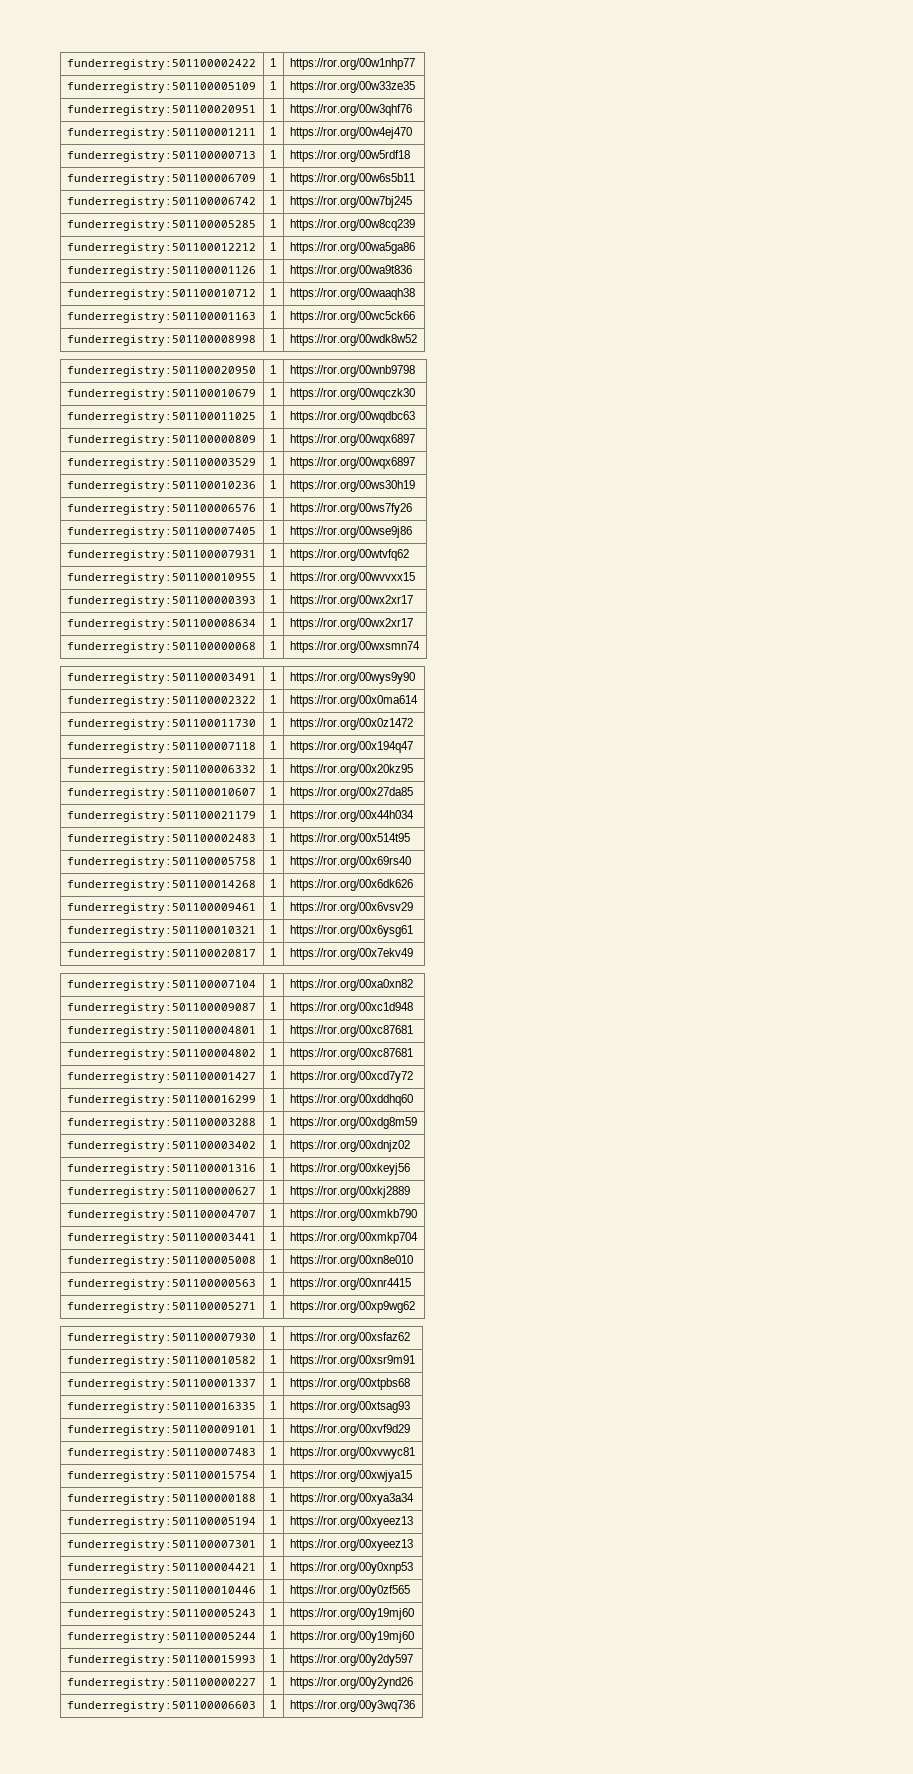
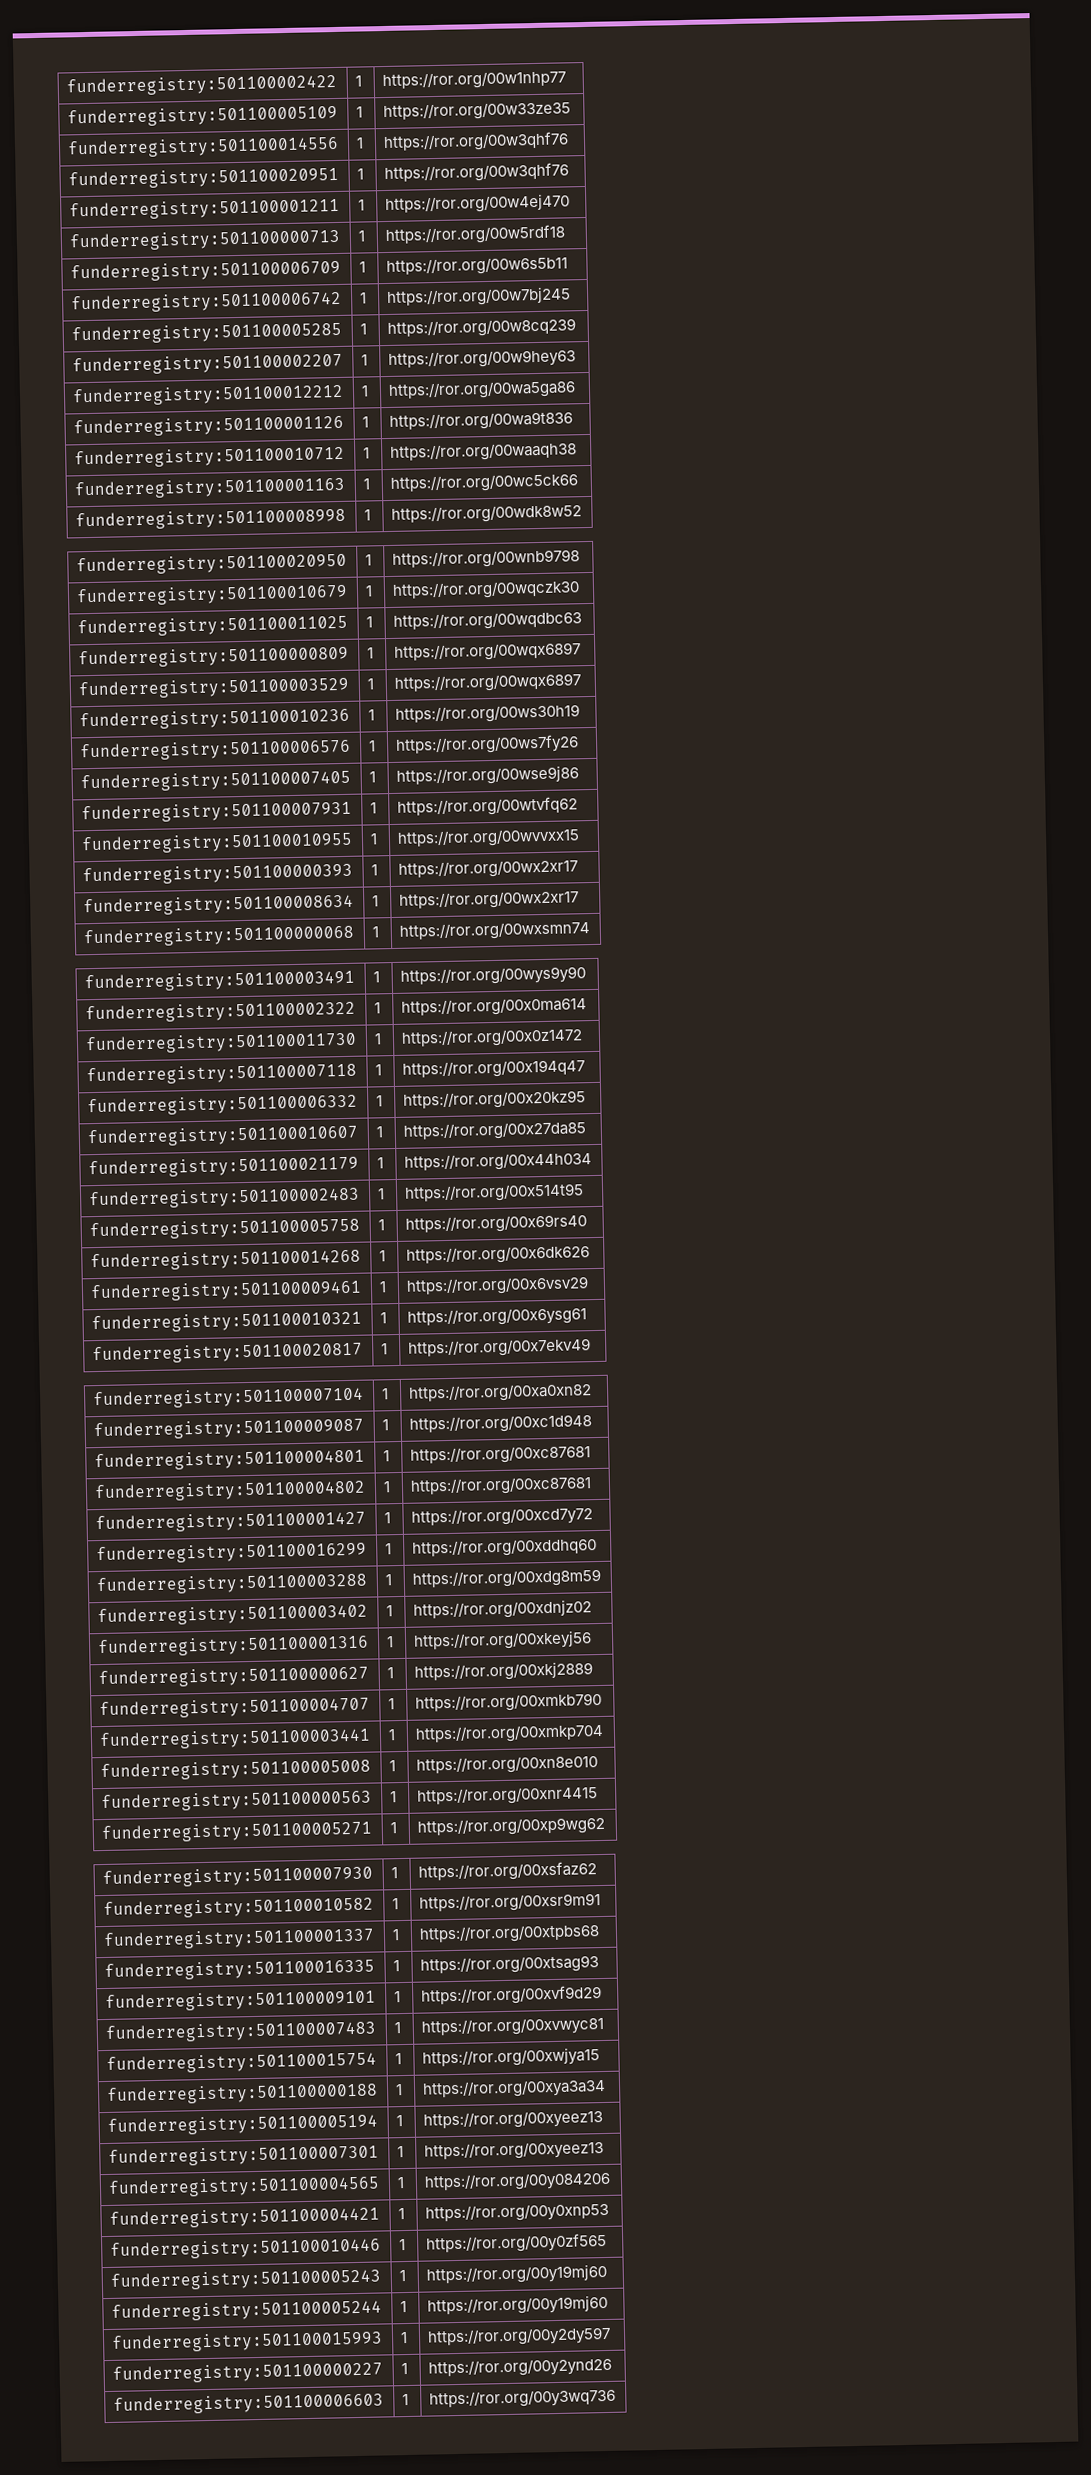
(415, 87) none -> [67,135,340,159] [356,137,365,149] [383,131,570,153] // funderregistry:501100014556 | 1 | https://ror.org/00w3qhf76
(415, 225) none -> [72,352,344,376] [361,354,369,366] [388,349,577,369] // funderregistry:501100002207 | 1 | https://ror.org/00w9hey63
(413, 1545) none -> [108,2175,381,2198] [397,2177,406,2189] [424,2171,612,2192] // funderregistry:501100004565 | 1 | https://ror.org/00y084206

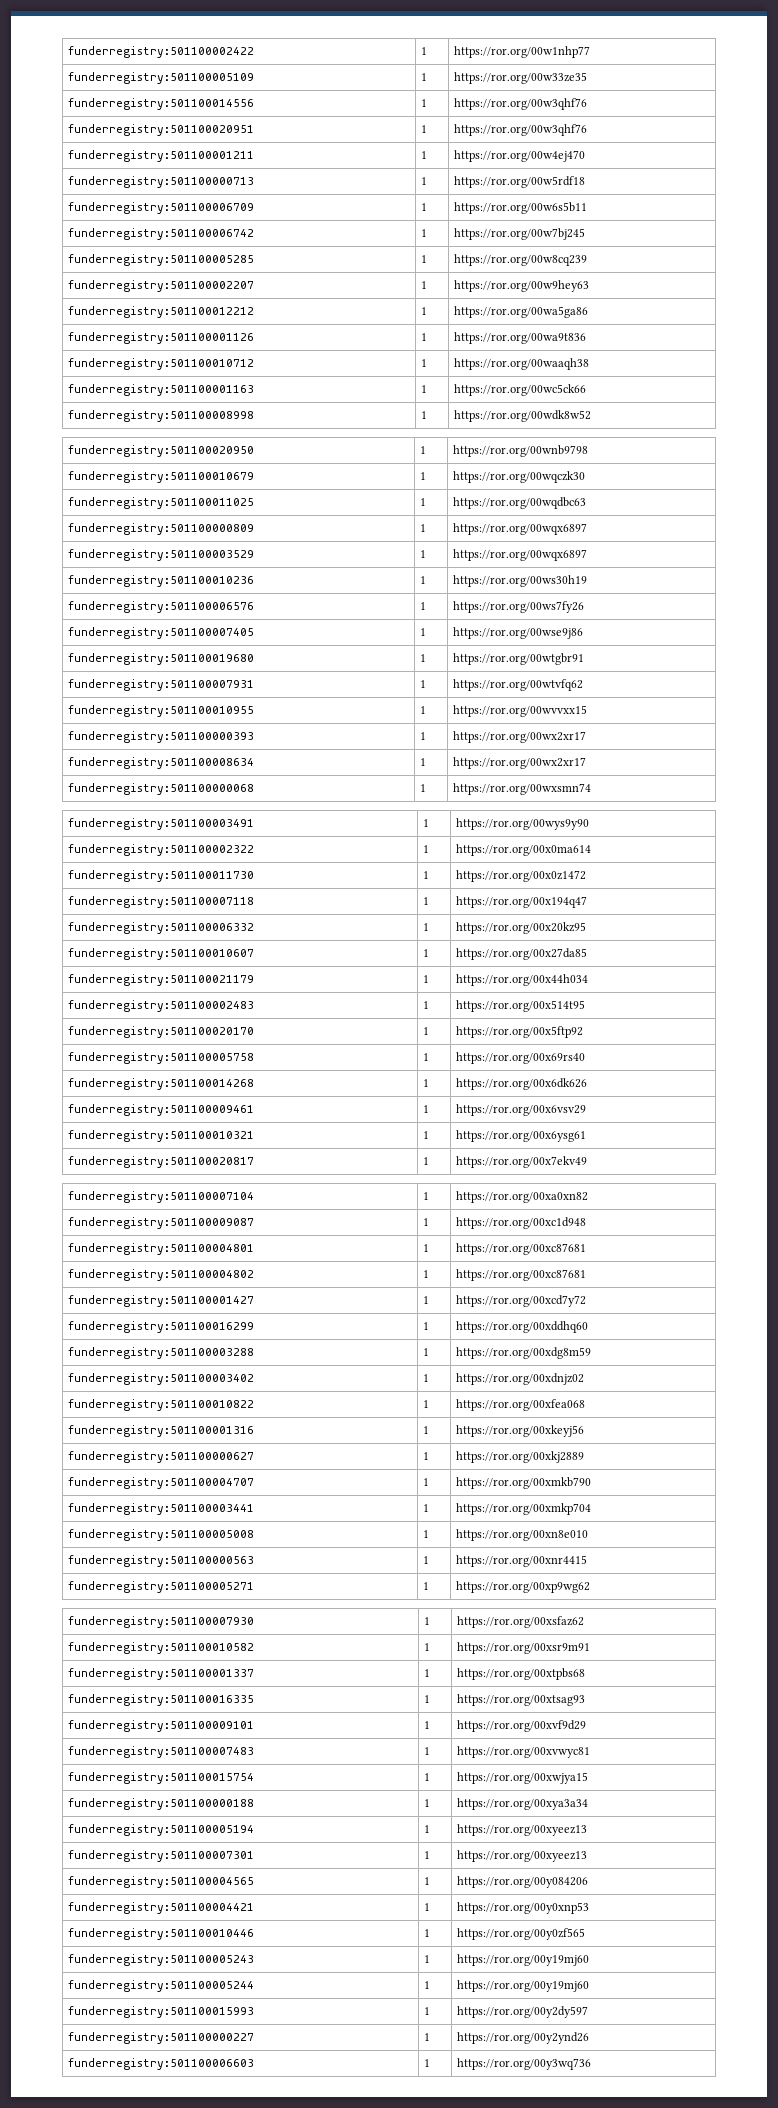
(580, 775) none -> [67,653,254,665] [419,654,426,662] [452,653,584,665] // funderregistry:501100019680 | 1 | https://ror.org/00wtgbr91
(585, 1193) none -> [67,1026,254,1038] [422,1027,429,1035] [455,1026,583,1038] // funderregistry:501100020170 | 1 | https://ror.org/00x5ftp92
(593, 1609) none -> [67,1399,254,1411] [422,1400,429,1408] [455,1399,585,1411] // funderregistry:501100010822 | 1 | https://ror.org/00xfea068

